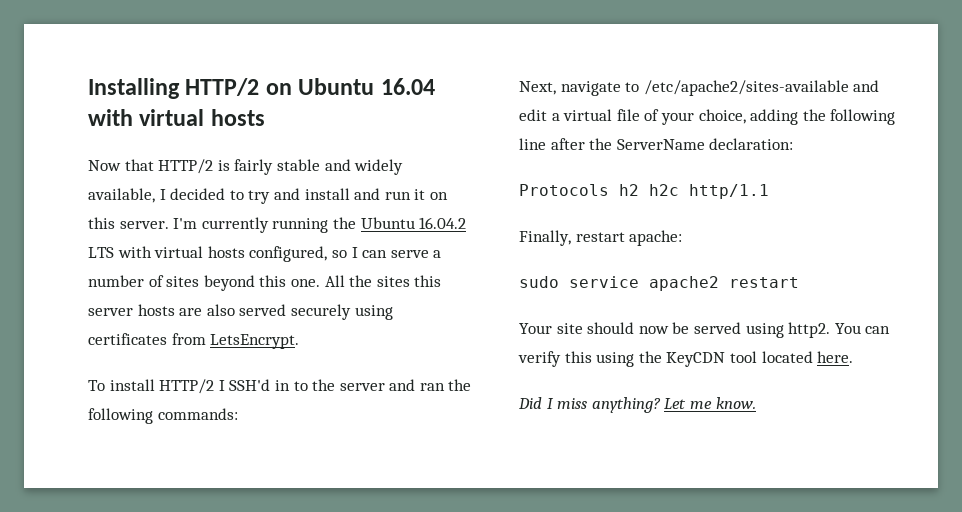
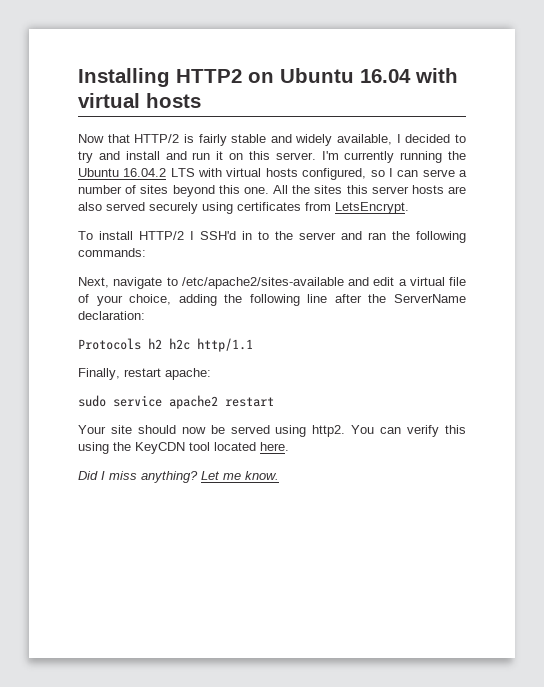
[185,78,260,96] HTTP/2 -> [176,69,242,83] HTTP2

